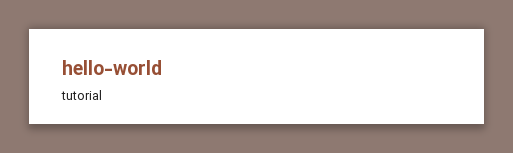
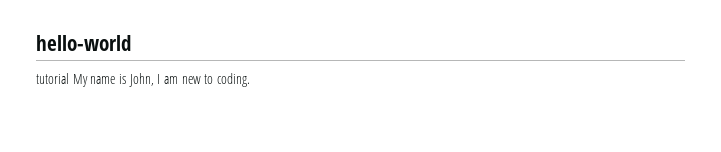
(102, 95) none -> [72,73,250,87] My name is John, I am new to coding.

